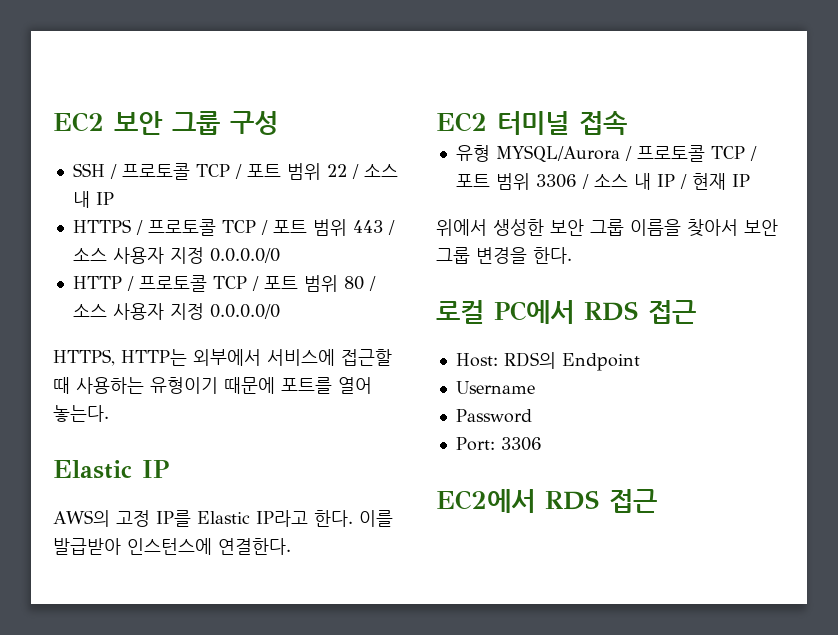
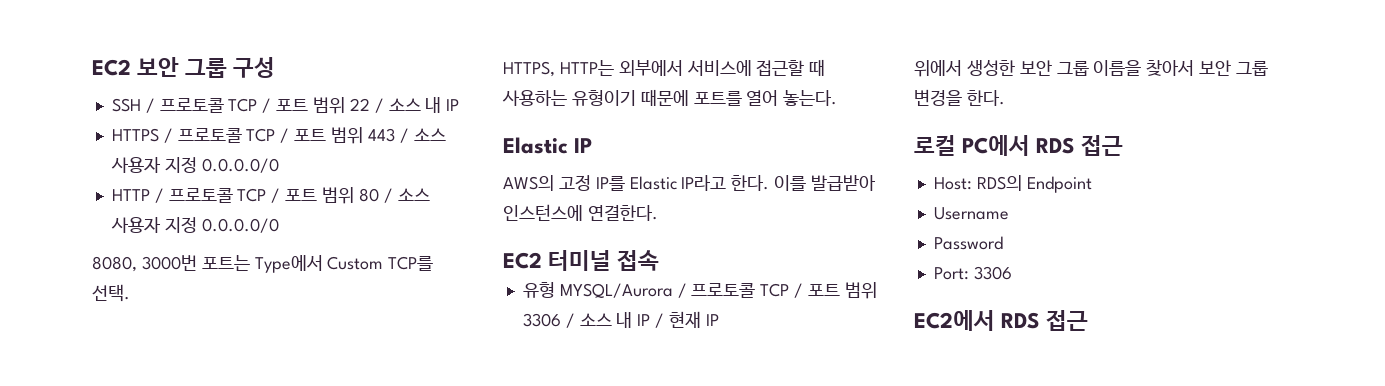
(280, 311) none -> [92,255,434,273] [92,284,130,302] // 8080, 3000번 포트는 Type에서 Custom TCP를 선택.

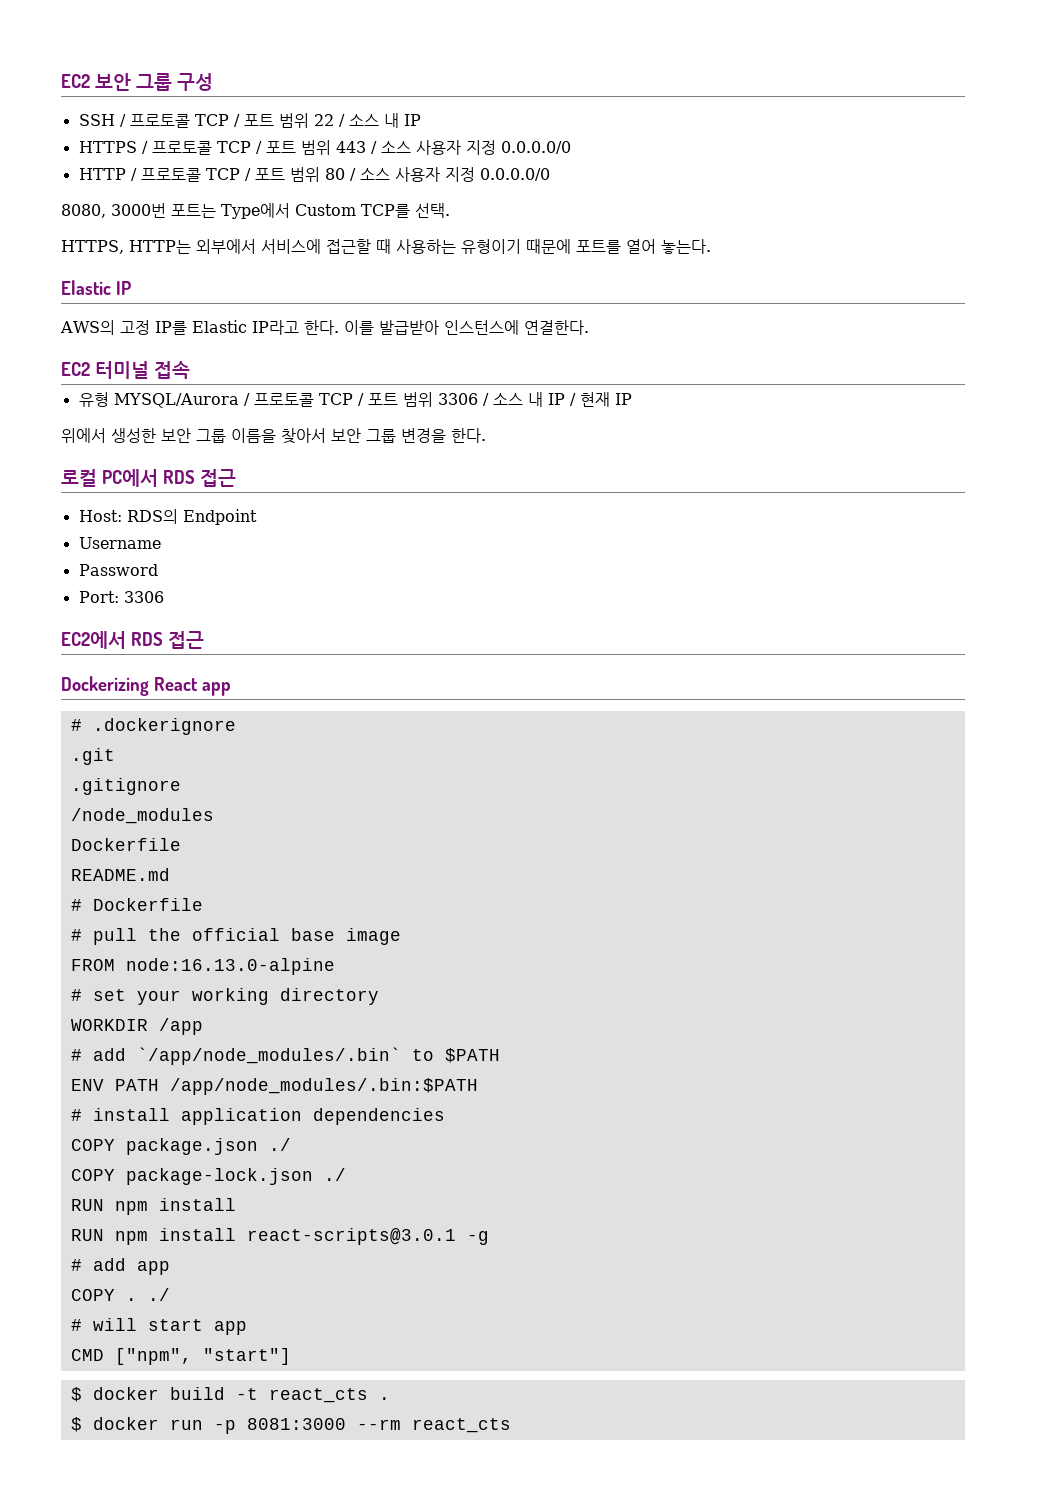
(1089, 320) none -> [61,676,231,696] [70,718,236,735] [70,748,115,765] [70,778,181,795] [70,808,214,824] [70,838,181,851] [70,868,170,881] [70,898,203,911] [70,928,401,945] [70,958,335,975] [70,988,379,1005] [70,1018,203,1035] [70,1047,500,1065] [70,1078,478,1095] [70,1108,445,1125] [70,1138,291,1155] [70,1168,346,1185] [70,1198,236,1215] [70,1228,489,1245] [70,1258,170,1275] [70,1288,170,1301] [70,1318,247,1335] [70,1348,291,1365] [70,1387,390,1403] [70,1417,511,1434] // Dockerizing React app // # .dockerignore // .git // .gitignore // /node_modules // Dockerfile // README.md // # Dockerfile // # pull the official base image // FROM node:16.13.0-alpine // # set your working directory // WORKDIR /app // # add `/app/node_modules/.bin` to $PATH // ENV PATH /app/node_modules/.bin:$PATH // # install application dependencies // COPY package.json ./ // COPY package-lock.json ./ // RUN npm install // RUN npm install react-scripts@3.0.1 -g // # add app // COPY . ./ // # will start app // CMD ["npm", "start"] // $ docker build -t react_cts . // $ docker run -p 8081:3000 --rm react_cts

